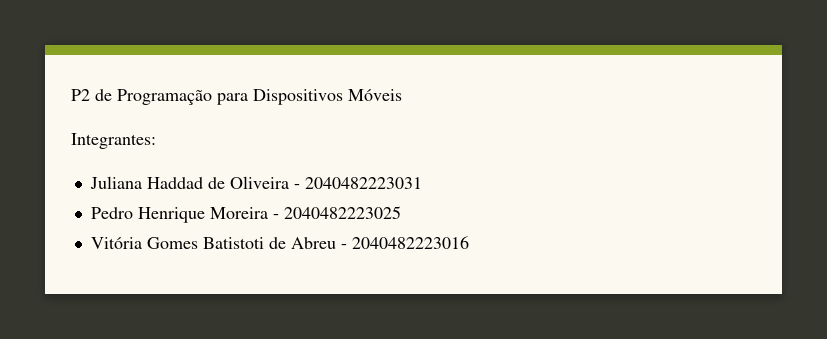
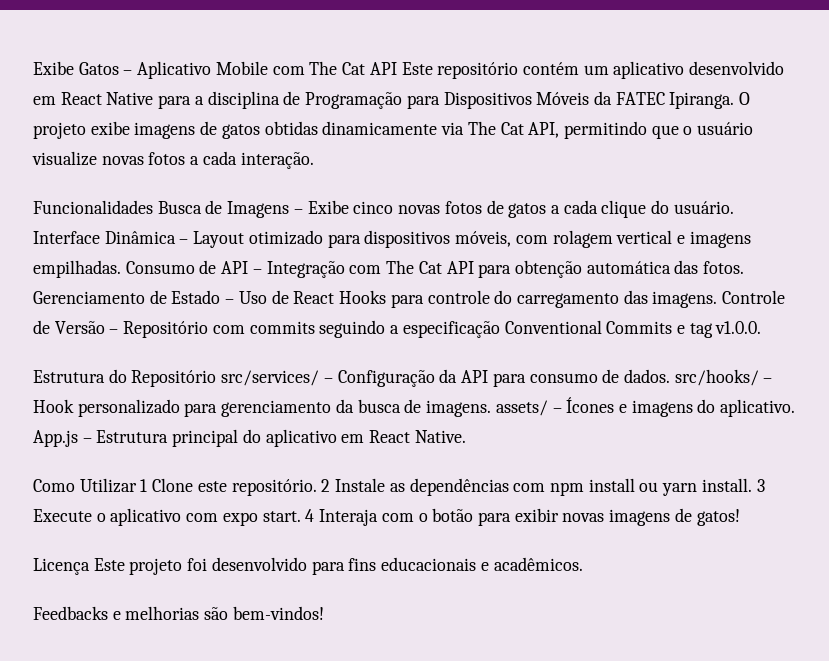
[71,89,90,101] P2 -> [33,61,785,79] [33,91,280,109] Exibe Gatos – Aplicativo Mobile com The Cat API Este repositório contém um aplicativo desenvolvido em React Native para a disciplina
[71,133,156,149] [89,176,422,189] [90,206,401,223] [90,236,469,249] // Integrantes: // Juliana Haddad de Oliveira - 2040482223031 // Pedro Henrique Moreira - 2040482223025 // Vitória Gomes Batistoti de Abreu - 2040482223016 -> [593,91,751,109] [33,121,754,139] [32,151,314,169] [33,200,734,218] [33,230,751,248] [33,260,745,278] [33,290,786,308] [33,320,762,338] [33,369,773,387] [33,397,796,417] [33,429,466,447] [33,478,765,496] [33,508,740,526] [33,557,583,575] [33,606,324,620] da FATEC Ipiranga. O projeto exibe imagens de gatos obtidas dinamicamente via The Cat API, permitindo que o usuário visualize novas fotos a cada interação. // Funcionalidades Busca de Imagens – Exibe cinco novas fotos de gatos a cada clique do usuário. Interface Dinâmica – Layout otimizado para dispositivos móveis, com rolagem vertical e imagens empilhadas. Consumo de API – Integração com The Cat API para obtenção automática das fotos. Gerenciamento de Estado – Uso de React Hooks para controle do carregamento das imagens. Controle de Versão – Repositório com commits seguindo a especificação Conventional Commits e tag v1.0.0. // Estrutura do Repositório src/services/ – Configuração da API para consumo de dados. src/hooks/ – Hook personalizado para gerenciamento da busca de imagens. assets/ – Ícones e imagens do aplicativo. App.js – Estrutura principal do aplicativo em React Native. // Como Utilizar 1 Clone este repositório. 2 Instale as dependências com npm install ou yarn install. 3 Execute o aplicativo com expo start. 4 Interaja com o botão para exibir novas imagens de gatos! // Licença Este projeto foi desenvolvido para fins educacionais e acadêmicos. // Feedbacks e melhorias são bem-vindos!

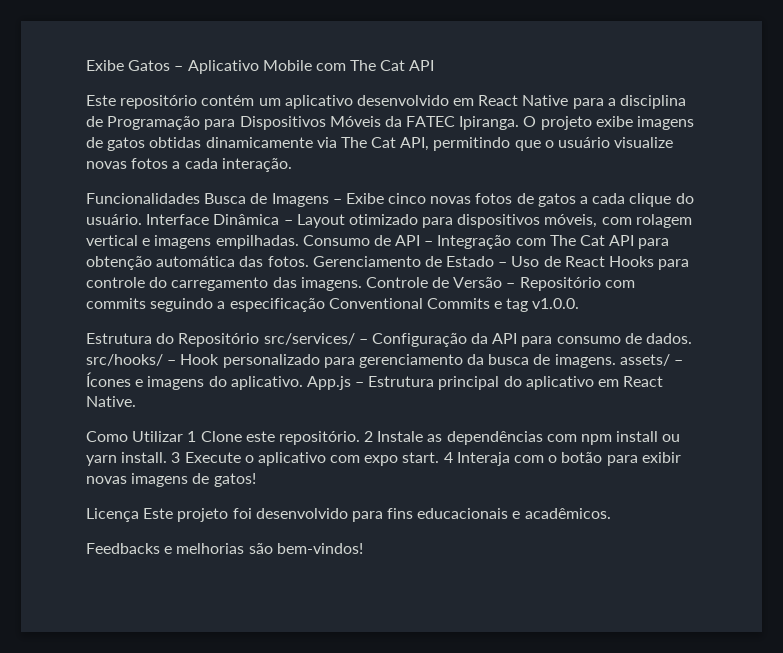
(397, 68) none -> (435, 65) //

